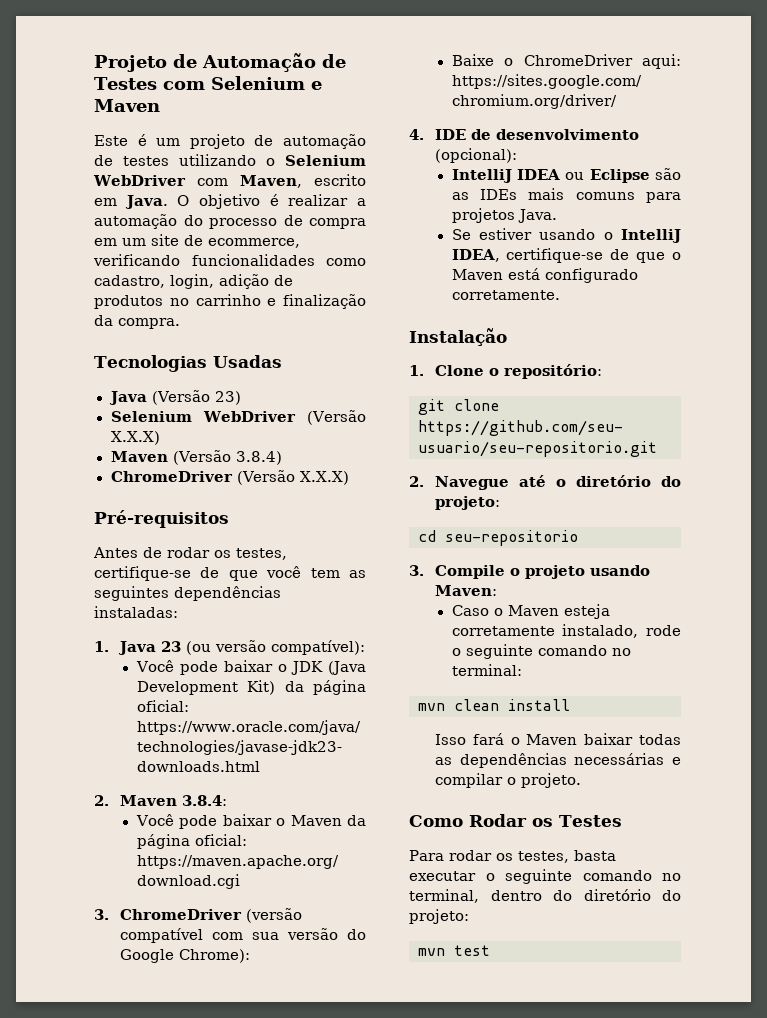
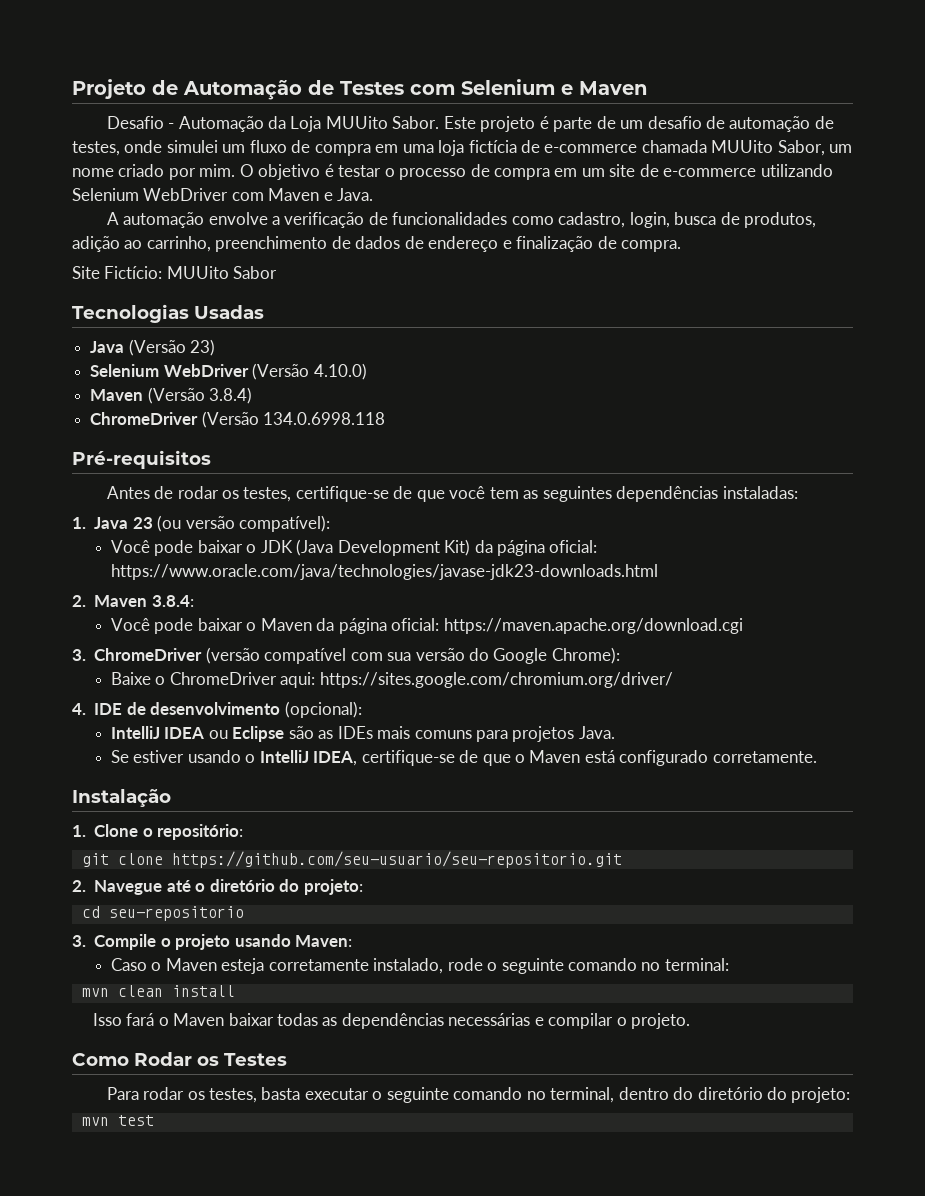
[94,134,366,149] [94,154,366,166] [93,174,366,188] [94,194,366,209] [94,214,203,229] Este é um projeto de automação de testes utilizando o Selenium WebDriver com Maven, escrito em Java. O objetivo é realizar a automação do -> [106,116,834,132] [72,140,853,156] [72,164,395,180] Desafio - Automação da Loja MUUito Sabor. Este projeto é parte de um desafio de automação de testes, onde simulei um fluxo de compra em uma loja fictícia de e-commerce chamada MUUito Sabor, um nome criado por mim. O objetivo é testar o
[208,238,300,248] [93,254,366,266] [94,274,293,289] [94,294,261,309] ecommerce, verificando funcionalidades como cadastro, login, adição de produtos no carrinho -> [663,164,833,177] [72,188,374,201] [106,212,817,228] [72,236,499,252] e-commerce utilizando Selenium WebDriver com Maven e Java. // A automação envolve a verificação de funcionalidades como cadastro, login, busca de produtos, adição ao carrinho, preenchimento de dados de endereço
[94,315,113,326] da -> [597,236,617,249] de
(180, 323) none -> [72,266,278,279] // Site Fictício: MUUito Sabor
[110,431,160,445] X.X.X) -> [313,363,367,380] 4.10.0)
[300,471,350,485] X.X.X) -> [263,412,386,425] 134.0.6998.118

